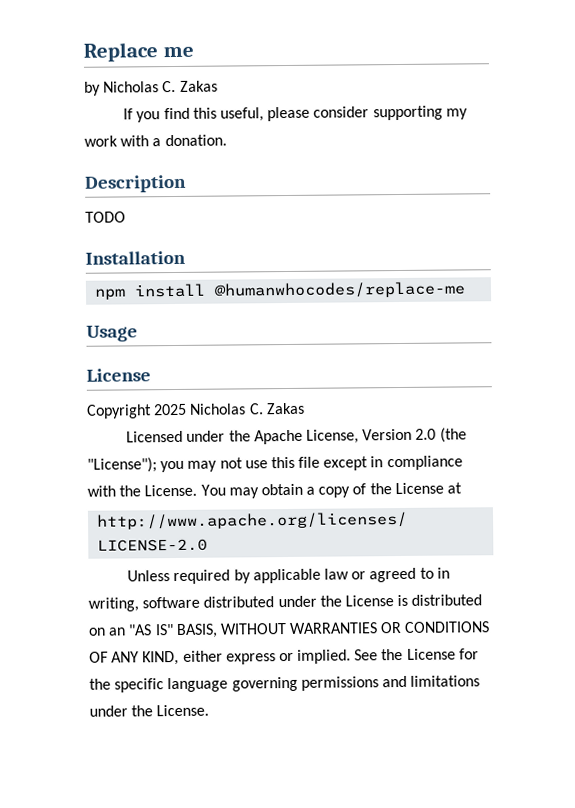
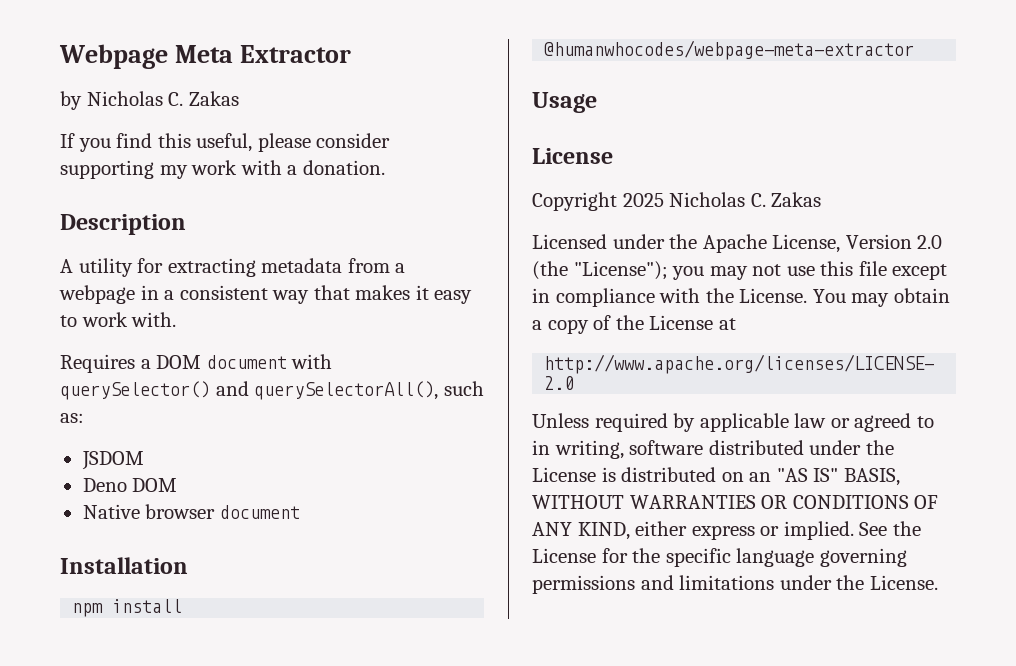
[83,42,194,62] Replace me -> [59,44,352,69] Webpage Meta Extractor
[85,211,126,223] TODO -> [60,258,406,277] [59,285,473,304] [60,312,177,327] [60,354,333,373] [60,381,484,400] [60,413,84,423] [81,451,144,470] [82,478,178,492] [82,504,300,519] A utility for extracting metadata from a webpage in a consistent way that makes it easy to work with. // Requires a DOM document with querySelector() and querySelectorAll(), such as: // JSDOM // Deno DOM // Native browser document
[214,281,467,299] @humanwhocodes/replace-me -> [544,40,915,60] @humanwhocodes/webpage-meta-extractor

